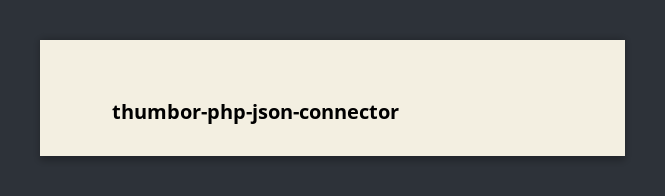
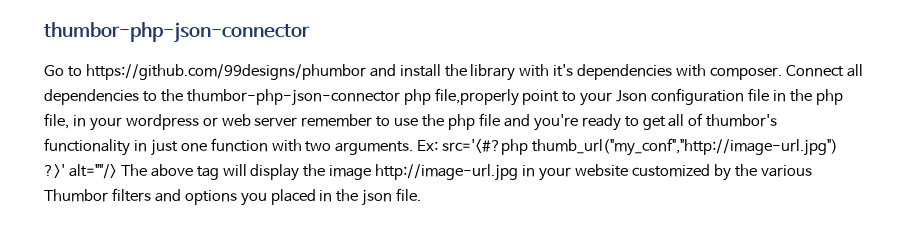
[112,104,399,124] thumbor-php-json-connector -> [44,22,310,43] [44,64,863,81] [44,88,843,106] [44,113,778,131] [44,138,839,156] [44,164,812,181] [44,188,422,206] thumbor-php-json-connector // Go to https://github.com/99designs/phumbor and install the library with it's dependencies with composer. Connect all dependencies to the thumbor-php-json-connector php file,properly point to your Json configuration file in the php file, in your wordpress or web server remember to use the php file and you're ready to get all of thumbor's functionality in just one function with two arguments. Ex: src='<#?php thumb_url("my_conf","http://image-url.jpg") ?>' alt=""/> The above tag will display the image http://image-url.jpg in your website customized by the various Thumbor filters and options you placed in the json file.

